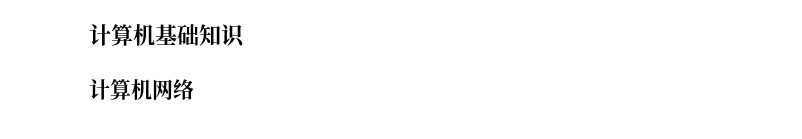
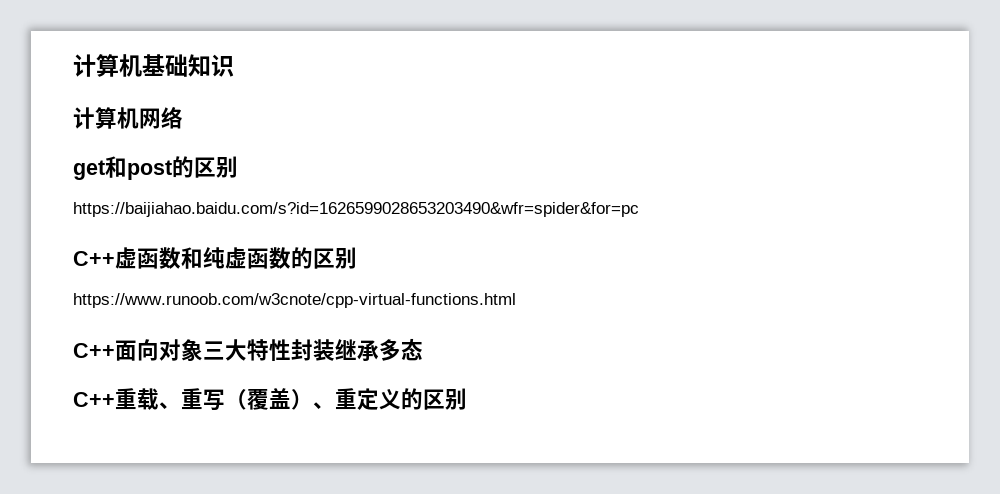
(194, 89) none -> [73,156,238,180] [73,202,639,217] [73,247,357,269] [73,293,516,308] [73,338,423,361] [73,388,467,411] // get和post的区别 // https://baijiahao.baidu.com/s?id=1626599028653203490&wfr=spider&for=pc // C++虚函数和纯虚函数的区别 // https://www.runoob.com/w3cnote/cpp-virtual-functions.html // C++面向对象三大特性封装继承多态 // C++重载、重写（覆盖）、重定义的区别

